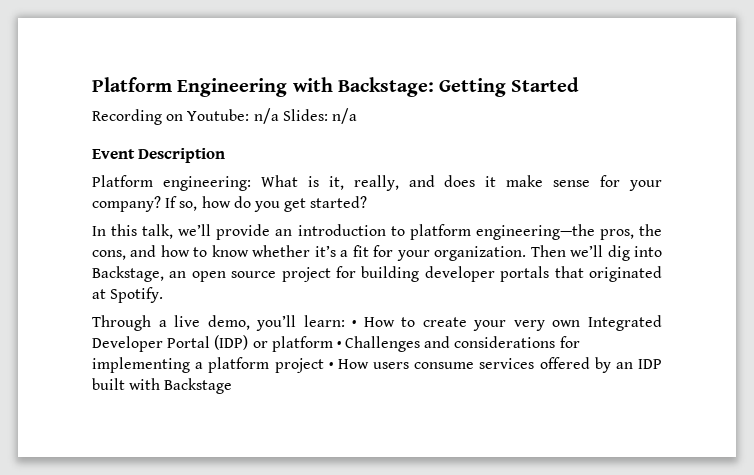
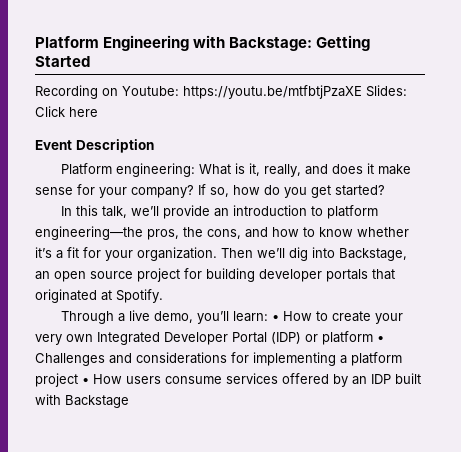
[253,108,357,124] n/a Slides: n/a -> [183,85,407,99] [35,106,98,117] https://youtu.be/mtfbtjPzaXE Slides: Click here

